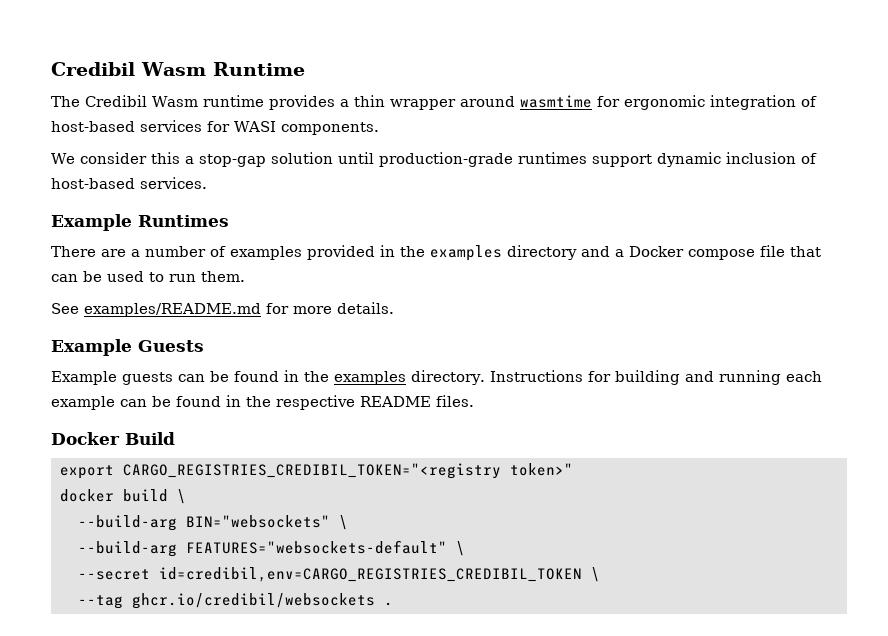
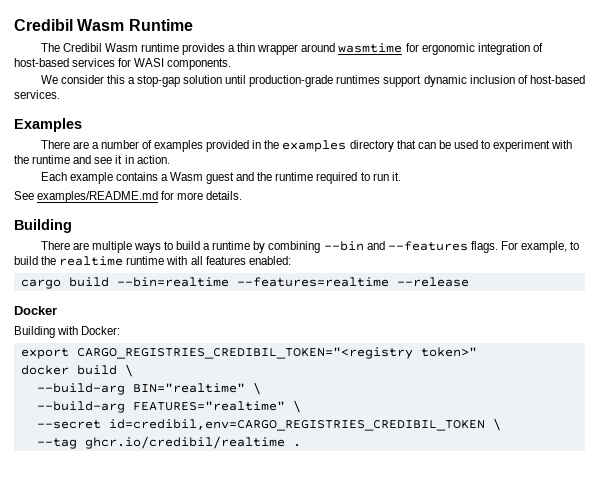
[51,214,229,231] Example Runtimes -> [14,118,82,132] Examples
[581,245,785,260] and a Docker compose file -> (394, 146) none
[169,271,245,282] run them. -> [493,140,573,152] [14,155,170,164] [40,172,401,184] experiment with the runtime and see it in action. // Each example contains a Wasm guest and the runtime required to run it.
[51,339,204,356] [51,370,822,385] [51,395,474,410] [51,432,175,445] Example Guests // Example guests can be found in the examples directory. Instructions for building and running each example can be found in the respective README files. // Docker Build -> [14,219,72,233] [40,241,580,253] [14,256,291,266] [20,277,469,289] [14,306,57,315] [14,326,121,338] Building // There are multiple ways to build a runtime by combining --bin and --features flags. For example, to build the realtime runtime with all features enabled: // cargo build --bin=realtime --features=realtime --release // Docker // Building with Docker:
[185,515,348,530] [77,540,447,557] BIN="websockets" \ // --build-arg FEATURES="websockets-default" -> [132,382,261,395] [36,401,285,413] BIN="realtime" \ // --build-arg FEATURES="realtime"
[131,593,375,609] ghcr.io/credibil/websockets -> [84,436,285,449] ghcr.io/credibil/realtime

